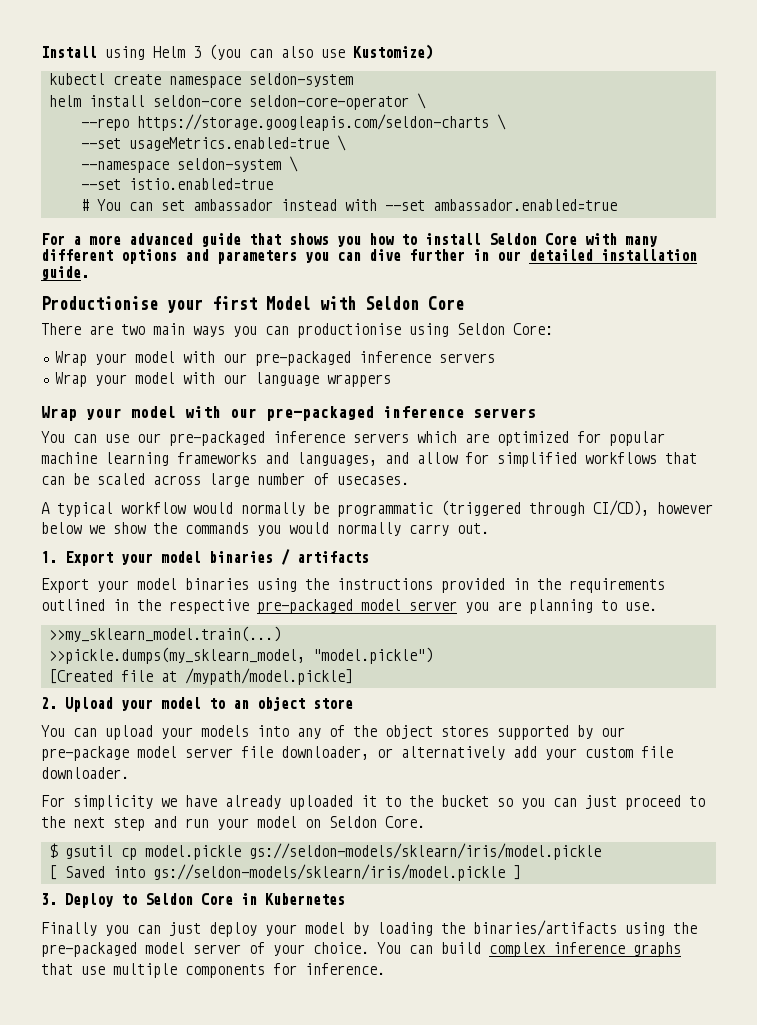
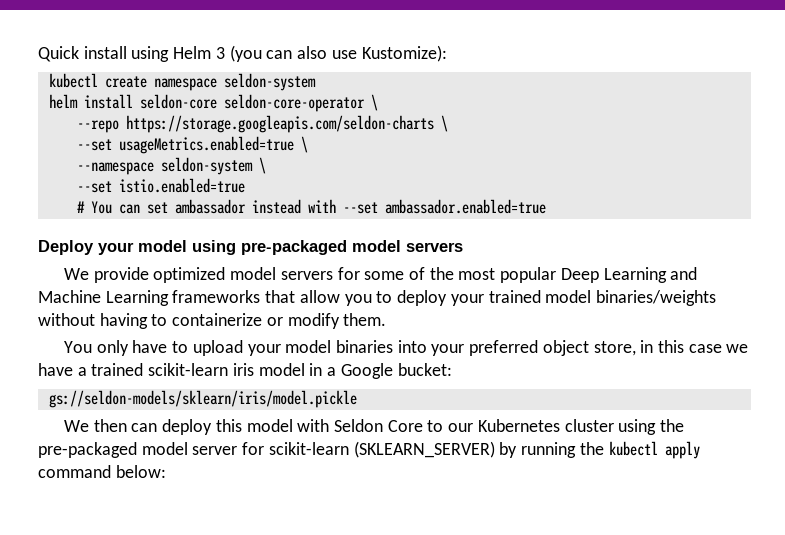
[41,46,97,58] Install -> [38,46,127,62] Quick install
[353,44,433,60] Kustomize) -> [361,45,447,62] Kustomize):
[41,233,657,247] [41,249,697,264] [41,266,89,280] [41,296,464,313] [41,323,553,338] [54,351,495,366] [54,372,391,387] [41,406,536,421] [41,431,665,446] [41,452,697,467] [41,473,409,487] [41,500,713,517] [41,522,489,536] [41,549,369,566] [41,578,665,593] [41,599,657,614] [48,626,281,642] [48,647,433,664] [48,668,353,685] [41,696,353,712] [41,725,625,740] [41,746,673,761] [41,767,129,779] [41,795,705,810] [41,816,425,831] [48,843,601,860] [48,864,521,881] [41,893,345,908] [41,920,617,937] For a more advanced guide that shows you how to install Seldon Core with many different options and parameters you can dive further in our detailed installation guide. // Productionise your first Model with Seldon Core // There are two main ways you can productionise using Seldon Core: // Wrap your model with our pre-packaged inference servers // Wrap your model with our language wrappers // Wrap your model with our pre-packaged inference servers // You can use our pre-packaged inference servers which are optimized for popular machine learning frameworks and languages, and allow for simplified workflows that can be scaled across large number of usecases. // A typical workflow would normally be programmatic (triggered through CI/CD), however below we show the commands you would normally carry out. // 1. Export your model binaries / artifacts // Export your model binaries using the instructions provided in the requirements outlined in the respective pre-packaged model server you are planning to use. // >>my_sklearn_model.train(...) // >>pickle.dumps(my_sklearn_model, "model.pickle") // [Created file at /mypath/model.pickle] // 2. Upload your model to an object store // You can upload your models into any of the object stores supported by our pre-package model server file downloader, or alternatively add your custom file downloader. // For simplicity we have already uploaded it to the bucket so you can just proceed to the next step and run your model on Seldon Core. // $ gsutil cp model.pickle gs://seldon-models/sklearn/iris/model.pickle // [ Saved into gs://seldon-models/sklearn/iris/model.pickle ] // 3. Deploy to Seldon Core in Kubernetes // Finally you can just deploy your model by loading the binaries/artifacts -> [38,240,463,255] [63,267,698,283] [38,290,716,306] [38,313,387,329] [63,340,749,356] [38,363,452,379] [48,390,357,408] [63,419,614,435] Deploy your model using pre-packaged model servers // We provide optimized model servers for some of the most popular Deep Learning and Machine Learning frameworks that allow you to deploy your trained model binaries/weights without having to containerize or modify them. // You only have to upload your model binaries into your preferred object store, in this case we have a trained scikit-learn iris model in a Google bucket: // gs://seldon-models/sklearn/iris/model.pickle // We then can deploy this model with Seldon Core to our Kubernetes cluster
[249,942,681,957] [41,963,385,978] of your choice. You can build complex inference graphs that use multiple components for inference. -> [242,441,700,459] [38,465,166,478] for scikit-learn (SKLEARN_SERVER) by running the kubectl apply command below:

